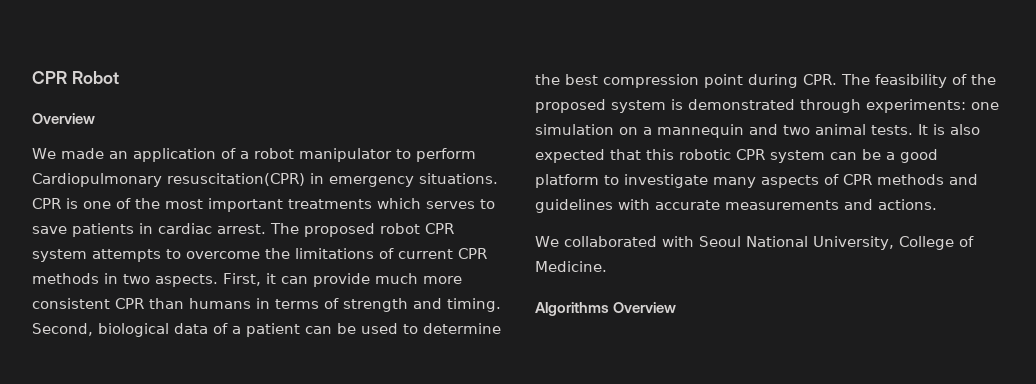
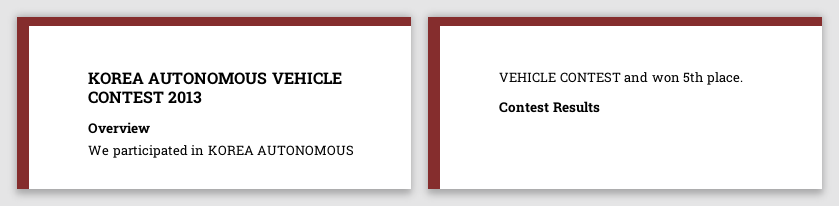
[32,71,119,84] [32,113,95,124] [32,148,476,162] [32,173,498,187] [32,198,495,212] [32,223,454,237] [32,248,487,262] [32,273,462,287] [32,298,501,312] [32,323,501,337] [535,74,996,88] [535,99,999,113] [535,124,980,138] [535,149,938,163] [535,174,978,188] [535,199,937,213] [535,236,974,250] [535,261,607,272] [535,302,677,316] CPR Robot // Overview // We made an application of a robot manipulator to perform Cardiopulmonary resuscitation(CPR) in emergency situations. CPR is one of the most important treatments which serves to save patients in cardiac arrest. The proposed robot CPR system attempts to overcome the limitations of current CPR methods in two aspects. First, it can provide much more consistent CPR than humans in terms of strength and timing. Second, biological data of a patient can be used to determine the best compression point during CPR. The feasibility of the proposed system is demonstrated through experiments: one simulation on a mannequin and two animal tests. It is also expected that this robotic CPR system can be a good platform to investigate many aspects of CPR methods and guidelines with accurate measurements and actions. // We collaborated with Seoul National University, College of Medicine. // Algorithms Overview -> [88,72,342,85] [88,91,203,104] [88,122,150,134] [88,145,355,158] [499,72,743,85] [499,101,600,113] KOREA AUTONOMOUS VEHICLE CONTEST 2013 // Overview // We participated in KOREA AUTONOMOUS VEHICLE CONTEST and won 5th place. // Contest Results

